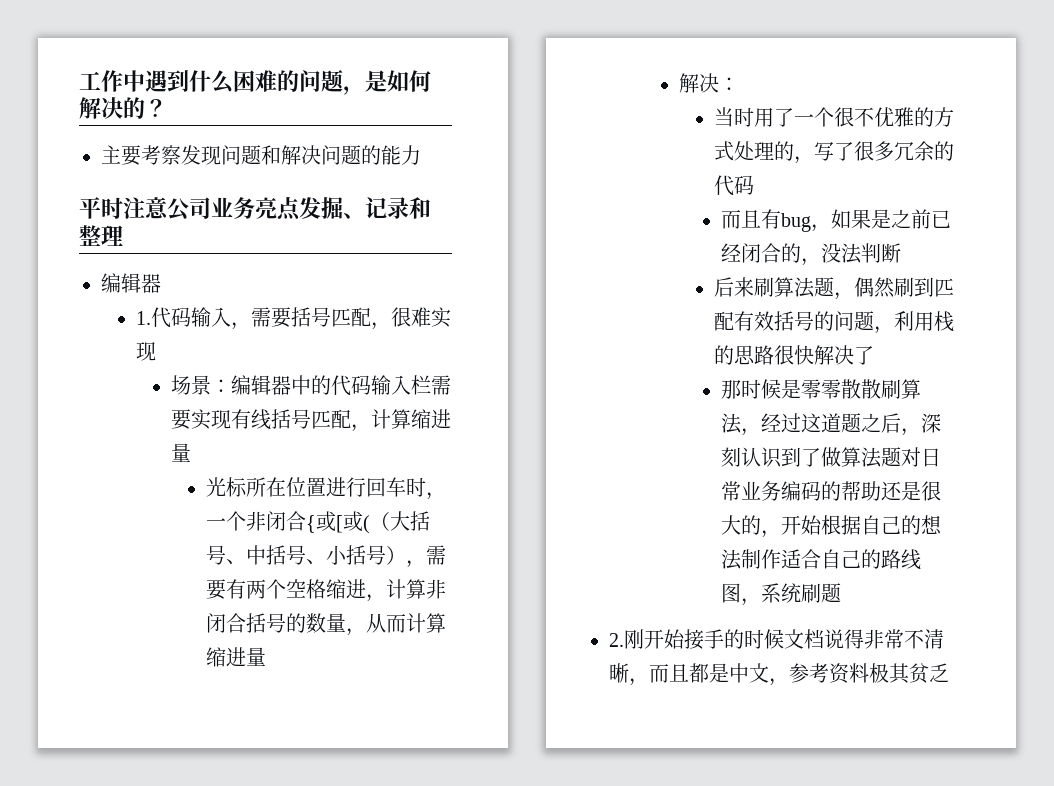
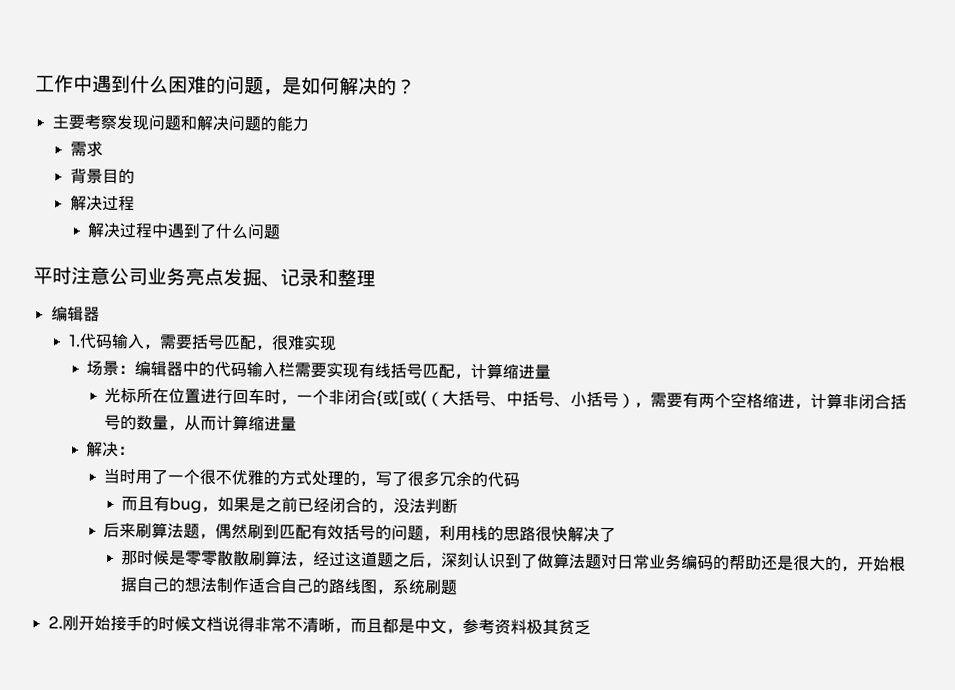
(421, 155) none -> [69,140,103,157] [69,168,135,185] [69,195,135,212] [86,222,281,240] // 需求 // 背景目的 // 解决过程 // 解决过程中遇到了什么问题

